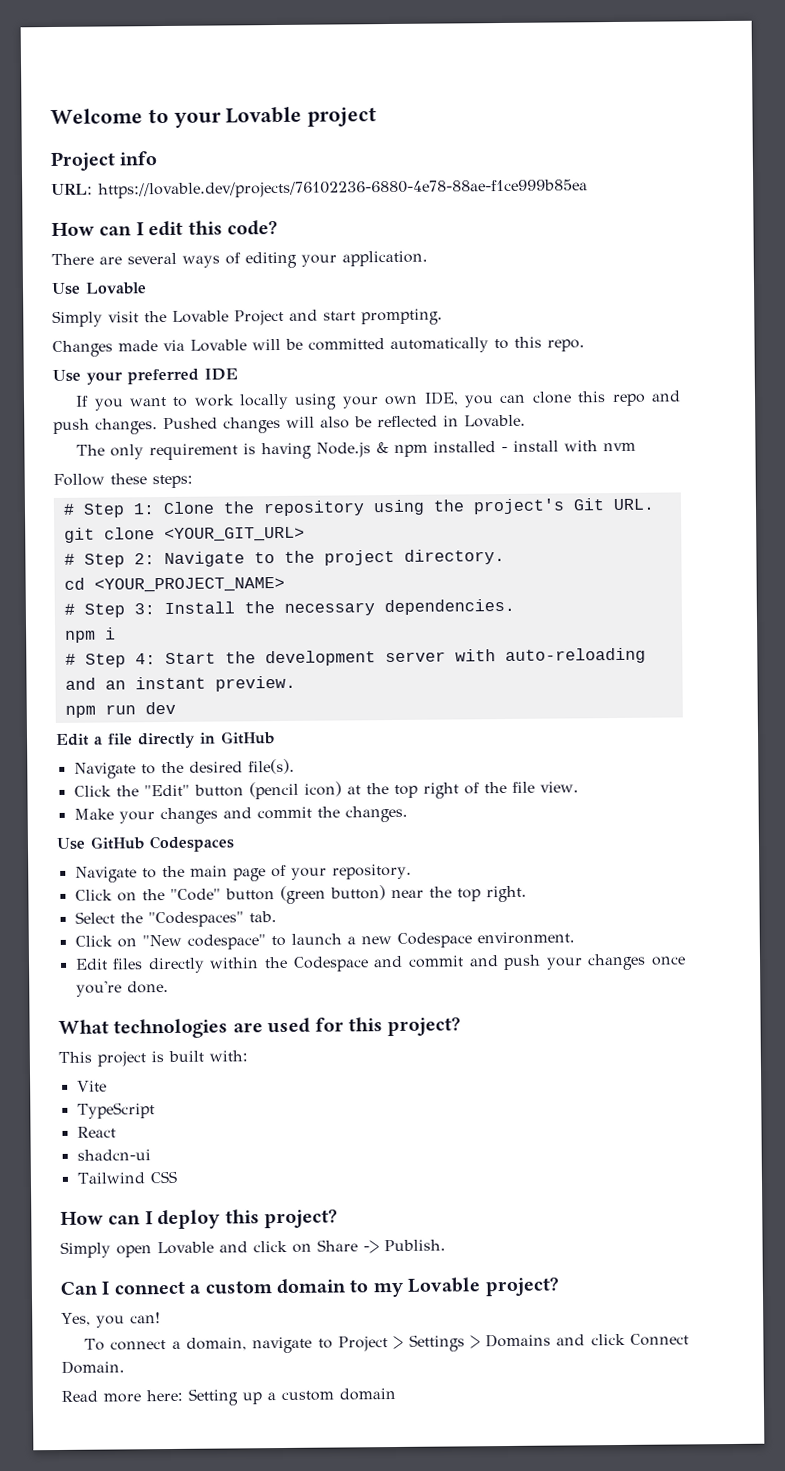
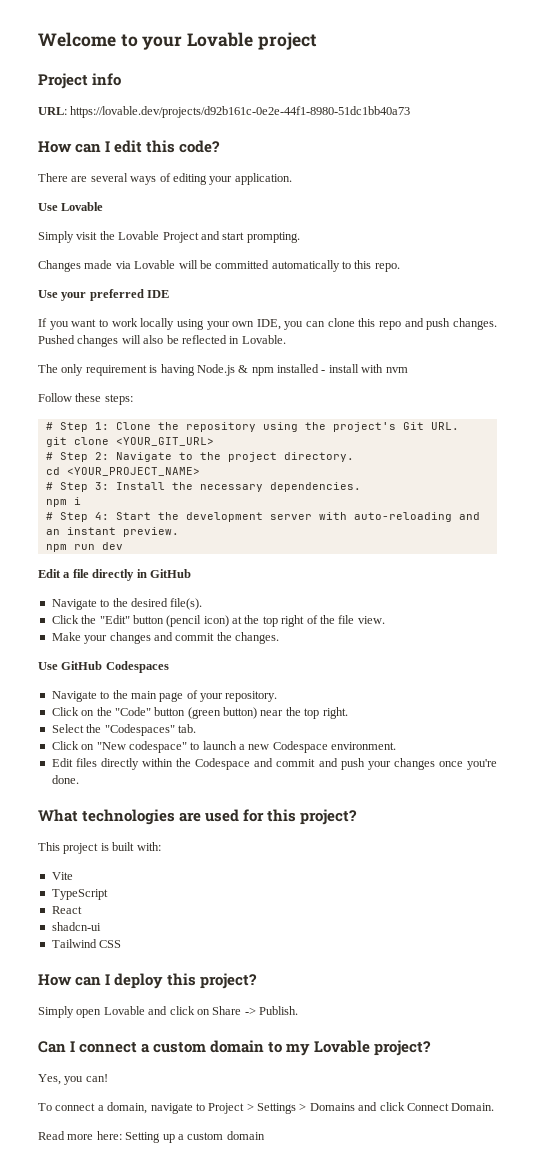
[98,179,588,199] https://lovable.dev/projects/76102236-6880-4e78-88ae-f1ce999b85ea -> [70,106,411,118] https://lovable.dev/projects/d92b161c-0e2e-44f1-8980-51dc1bb40a73

